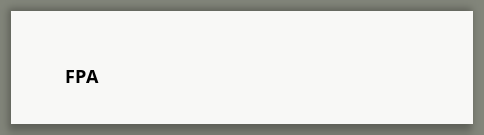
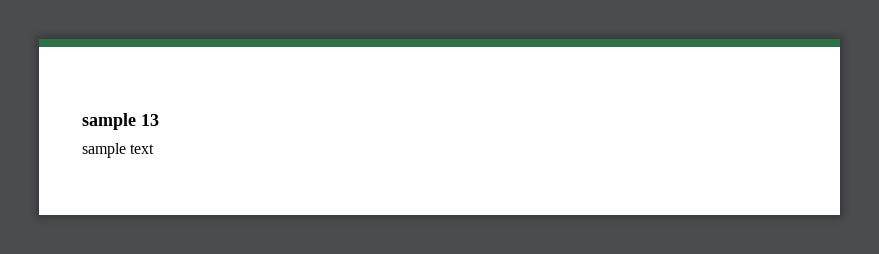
[65,70,99,83] FPA -> [82,113,159,130] [82,143,155,158] sample 13 // sample text

